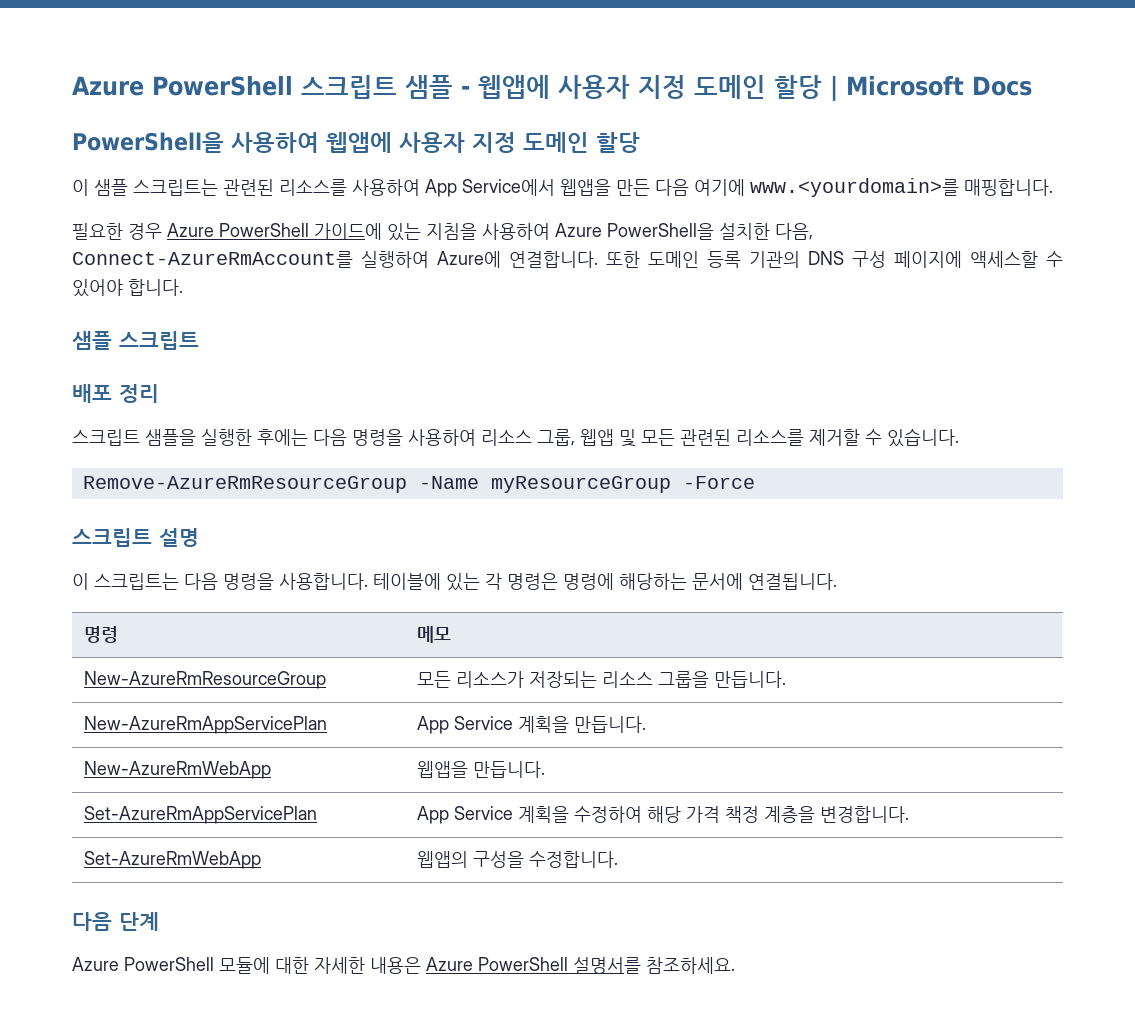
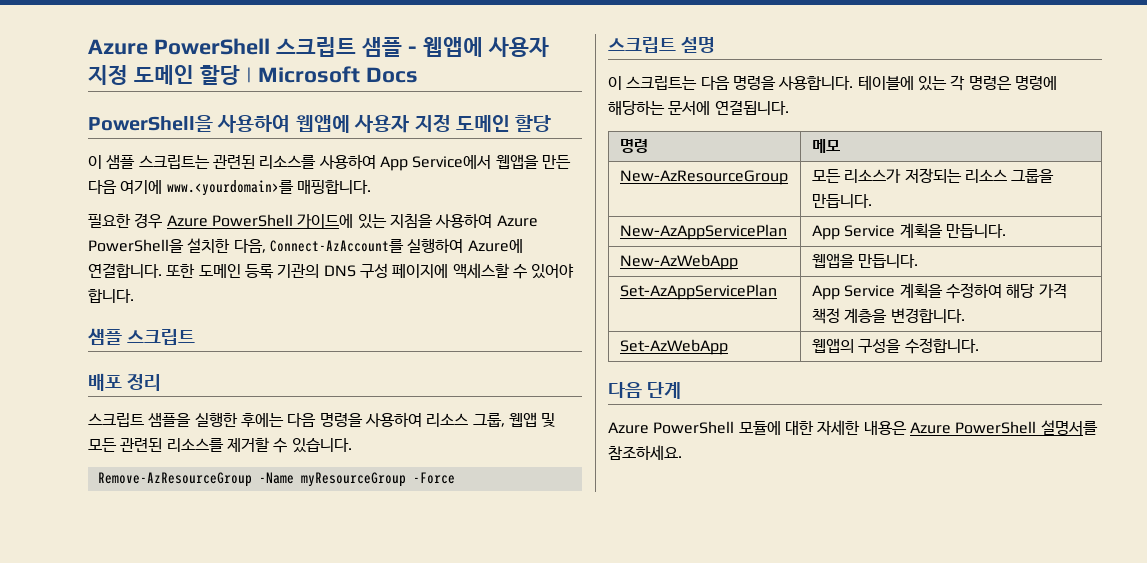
[72,251,353,268] Connect-AzureRmAccount를 -> [269,239,404,253] Connect-AzAccount를
[82,476,407,493] Remove-AzureRmResourceGroup -> [97,472,252,487] Remove-AzResourceGroup
[84,671,327,689] New-AzureRmResourceGroup -> [619,170,788,185] New-AzResourceGroup
[84,716,328,734] New-AzureRmAppServicePlan -> [619,224,787,240] New-AzAppServicePlan
[84,761,272,779] New-AzureRmWebApp -> [619,254,738,270] New-AzWebApp
[84,806,318,824] Set-AzureRmAppServicePlan -> [619,284,777,300] Set-AzAppServicePlan
[84,851,262,869] Set-AzureRmWebApp -> [619,339,728,355] Set-AzWebApp

